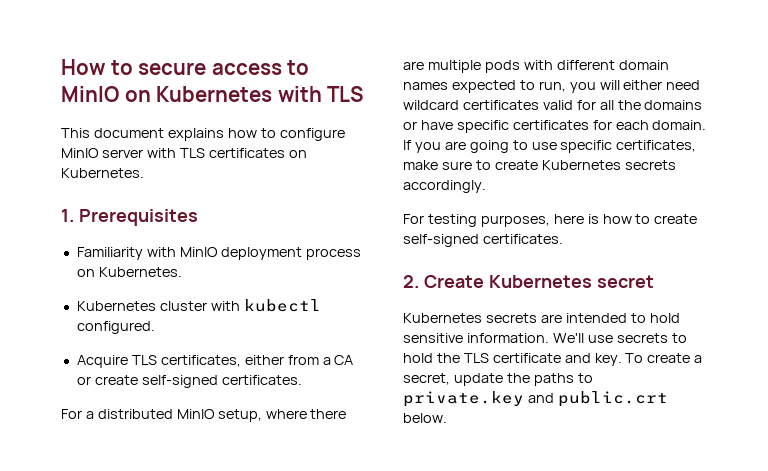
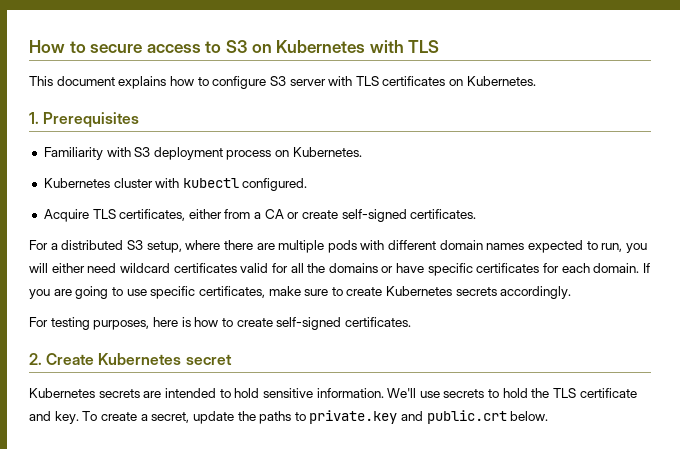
[61,86,119,102] MinIO -> [225,40,247,53] S3
[61,148,99,158] MinIO -> [269,76,286,86] S3
[179,247,218,257] MinIO -> [134,147,151,157] S3
[176,409,215,419] MinIO -> [126,240,143,250] S3

